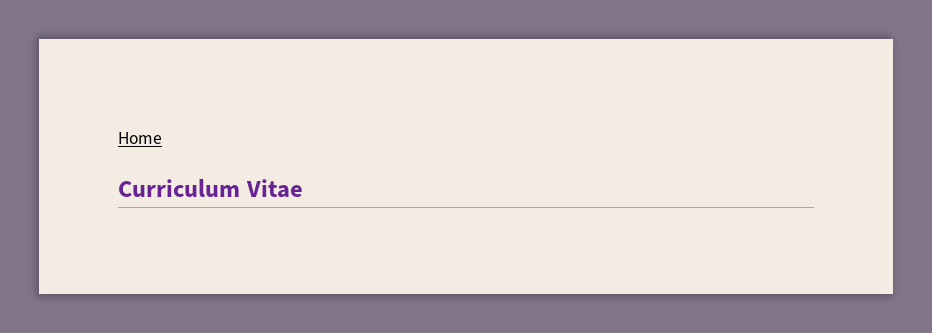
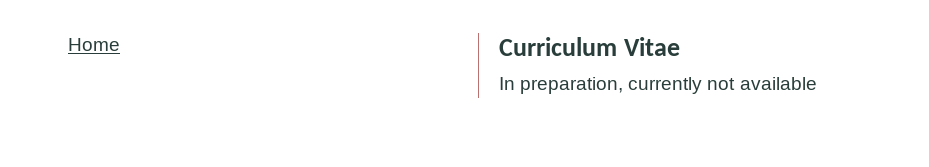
(303, 188) none -> [499,77,817,94] // In preparation, currently not available

